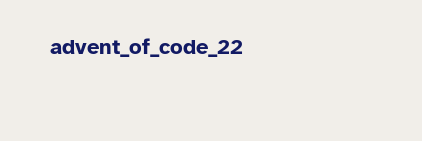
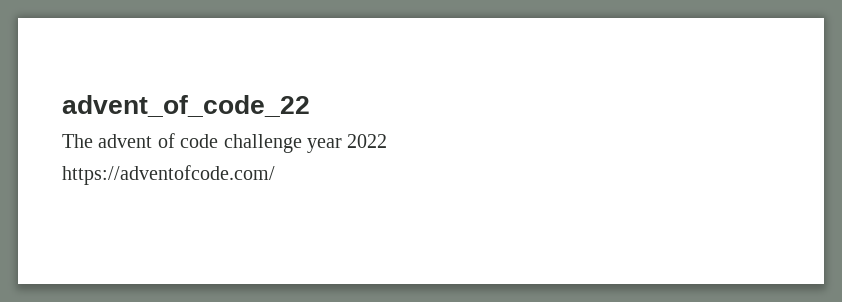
(243, 47) none -> [62,133,388,153] [62,165,275,185] // The advent of code challenge year 2022 // https://adventofcode.com/

